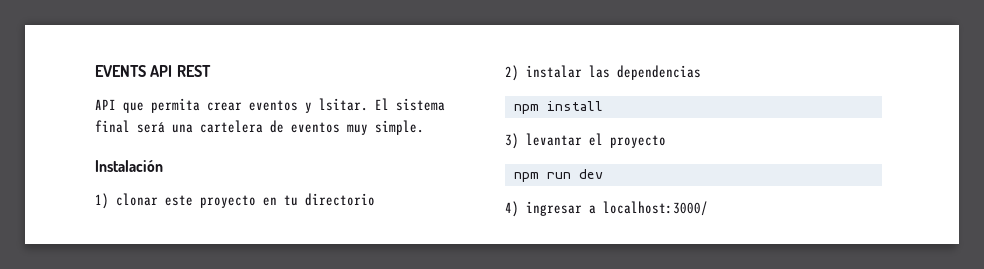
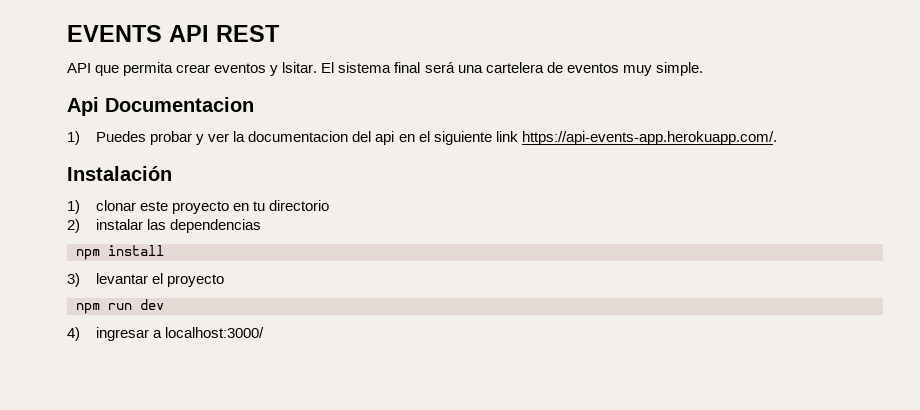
(424, 127) none -> [67,97,254,116] [67,131,777,145] // Api Documentacion // 1) Puedes probar y ver la documentacion del api en el siguiente link https://api-events-app.herokuapp.com/.

